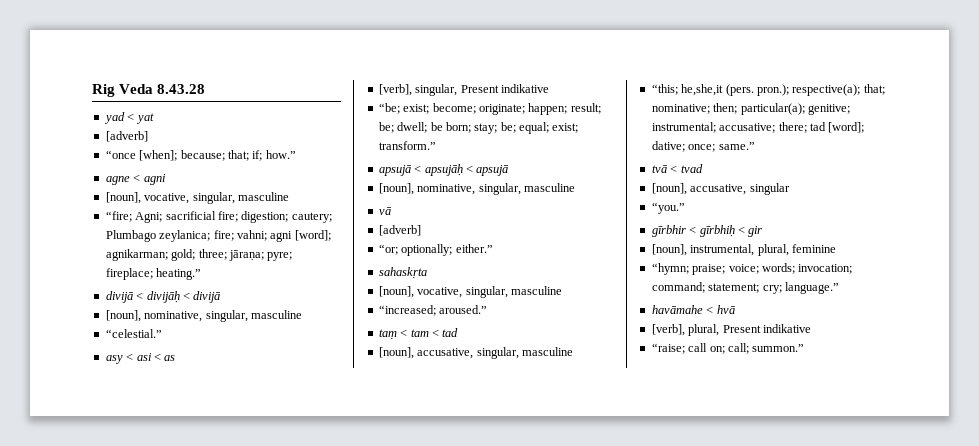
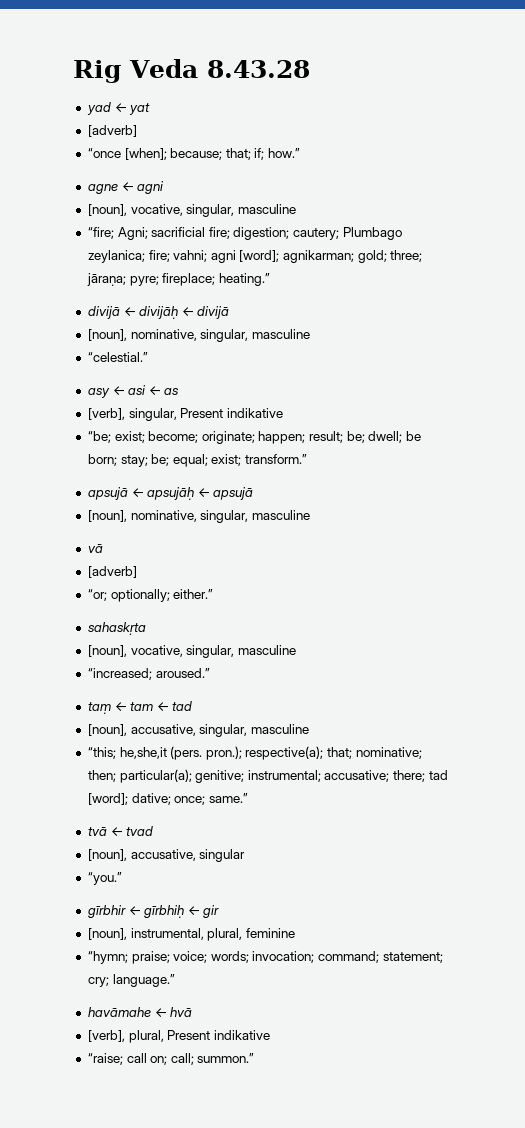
[127,113,135,121] < -> [114,103,127,112] ←
[133,174,141,182] < -> [121,182,134,191] ←
[136,291,190,303] < divijāḥ < -> [123,306,194,319] ← divijāḥ ←
[126,353,161,361] < asi < -> [112,385,161,395] ← asi ←
[414,164,473,176] < apsujāḥ < -> [131,487,210,500] ← apsujāḥ ←
[400,329,439,337] < tam < -> [114,702,169,711] ← tam ←
[670,165,678,173] < -> [110,827,123,836] ←
[689,225,745,237] < gīrbhiḥ < -> [128,905,200,918] ← gīrbhiḥ ←
[706,306,714,314] < -> [154,1008,167,1017] ←

